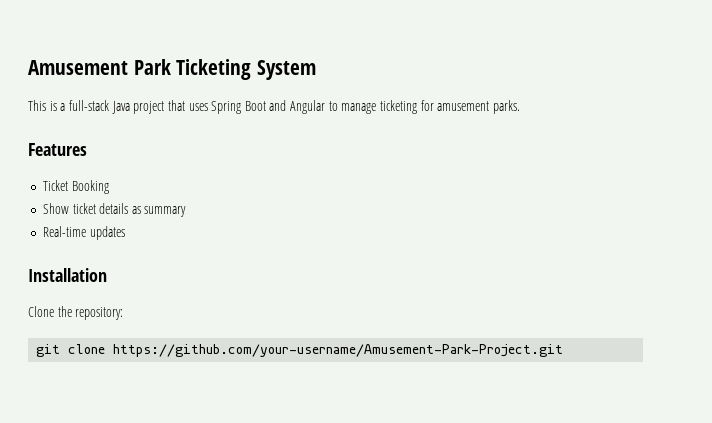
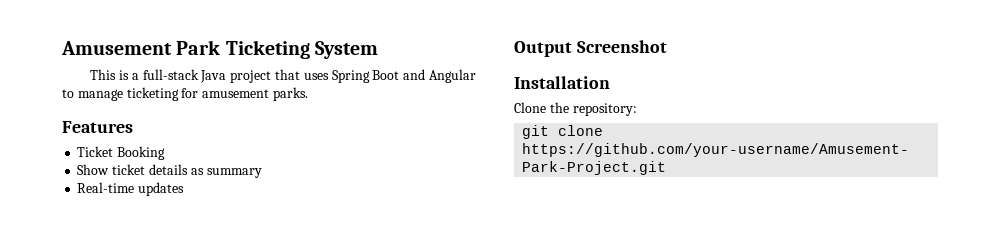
(125, 233) none -> [514,40,667,57] // Output Screenshot

